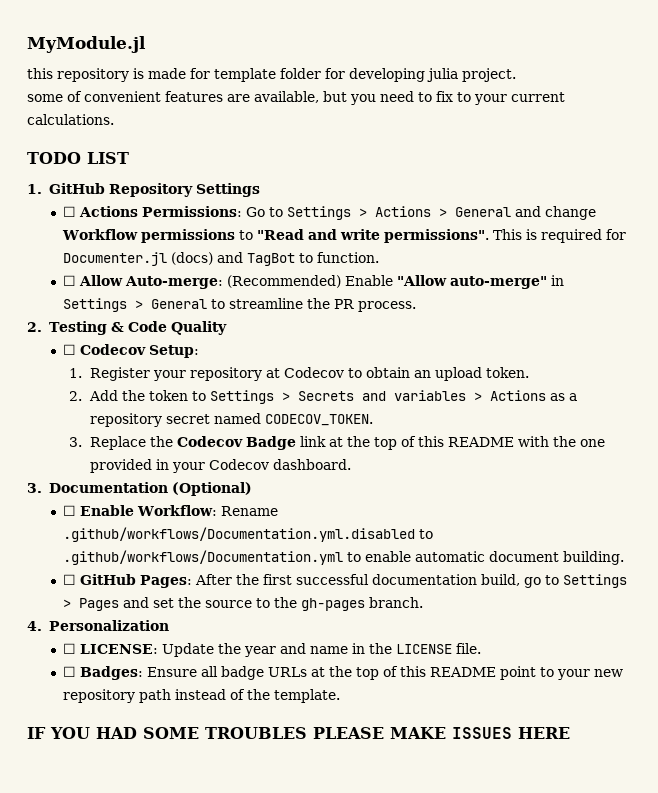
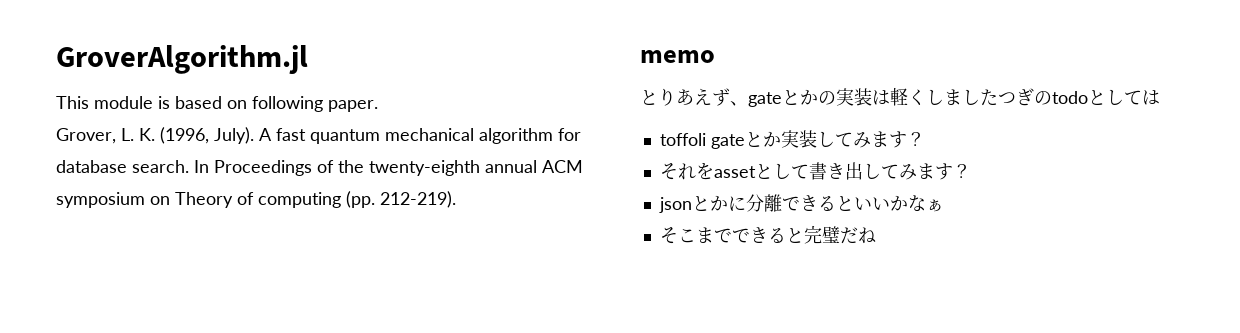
[27,36,146,53] [27,68,516,82] [27,91,565,105] [27,114,114,125] [27,152,129,164] [27,183,260,197] [62,206,596,220] [61,229,626,243] [62,252,379,266] [62,275,564,289] [62,298,416,312] [27,321,227,335] [62,344,199,358] [68,367,529,381] [68,390,577,404] [89,413,373,427] [68,436,605,450] [89,459,351,473] [27,482,252,496] [62,505,278,516] [62,527,433,542] [62,550,624,565] [62,574,627,588] [62,597,423,611] [27,620,169,631] [62,643,481,657] [62,666,623,680] [62,689,340,703] [27,727,570,739] MyModule.jl // this repository is made for template folder for developing julia project. // some of convenient features are available, but you need to fix to your current calculations. // TODO LIST // 1. GitHub Repository Settings // ☐ Actions Permissions: Go to Settings > Actions > General and change Workflow permissions to "Read and write permissions". This is required for Documenter.jl (docs) and TagBot to function. // ☐ Allow Auto-merge: (Recommended) Enable "Allow auto-merge" in Settings > General to streamline the PR process. // 2. Testing & Code Quality // ☐ Codecov Setup: // 1. Register your repository at Codecov to obtain an upload token. // 2. Add the token to Settings > Secrets and variables > Actions as a repository secret named CODECOV_TOKEN. // 3. Replace the Codecov Badge link at the top of this README with the one provided in your Codecov dashboard. // 3. Documentation (Optional) // ☐ Enable Workflow: Rename .github/workflows/Documentation.yml.disabled to .github/workflows/Documentation.yml to enable automatic document building. // ☐ GitHub Pages: After the first successful documentation build, go to Settings > Pages and set the source to the gh-pages branch. // 4. Personalization // ☐ LICENSE: Update the year and name in the LICENSE file. // ☐ Badges: Ensure all badge URLs at the top of this README point to your new repository path instead of the template. // IF YOU HAD SOME TROUBLES PLEASE MAKE ISSUES HERE -> [56,45,308,74] [56,96,378,112] [56,127,581,144] [56,160,583,176] [56,191,456,208] [640,50,715,63] [640,87,1160,107] [659,130,925,149] [659,162,971,180] [658,194,944,213] [659,225,876,244] GroverAlgorithm.jl // This module is based on following paper. // Grover, L. K. (1996, July). A fast quantum mechanical algorithm for database search. In Proceedings of the twenty-eighth annual ACM symposium on Theory of computing (pp. 212-219). // memo // とりあえず、gateとかの実装は軽くしましたつぎのtodoとしては // toffoli gateとか実装してみます？ // それをassetとして書き出してみます？ // jsonとかに分離できるといいかなぁ // そこまでできると完璧だね

